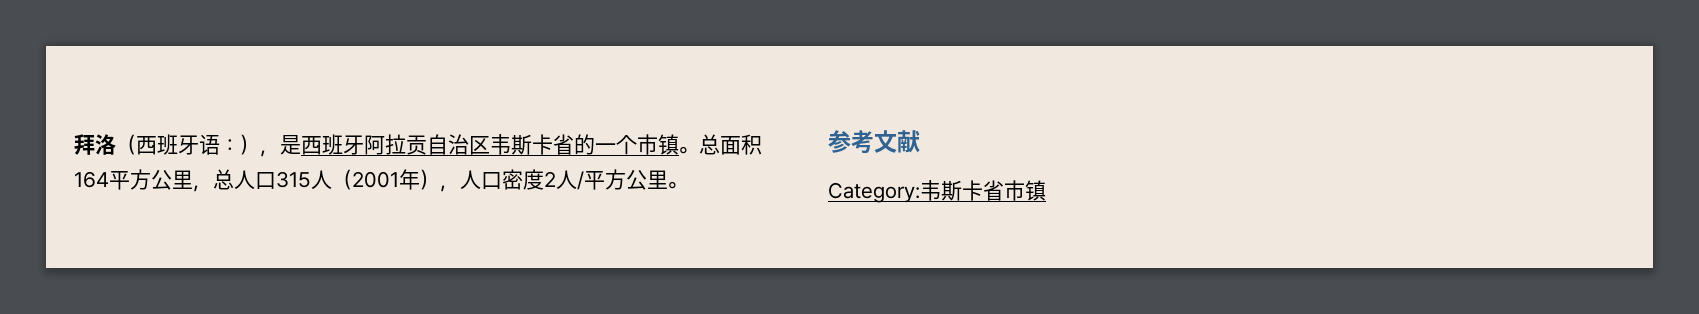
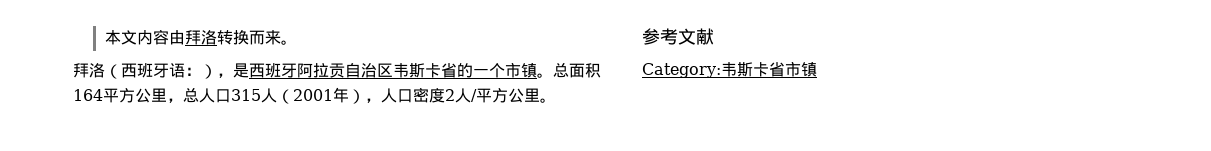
(74, 144) none -> [104,29,297,45] 本文内容由拜洛转换而来。 //

